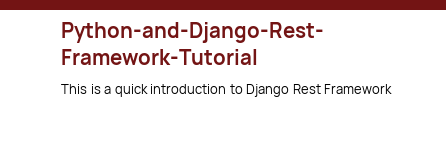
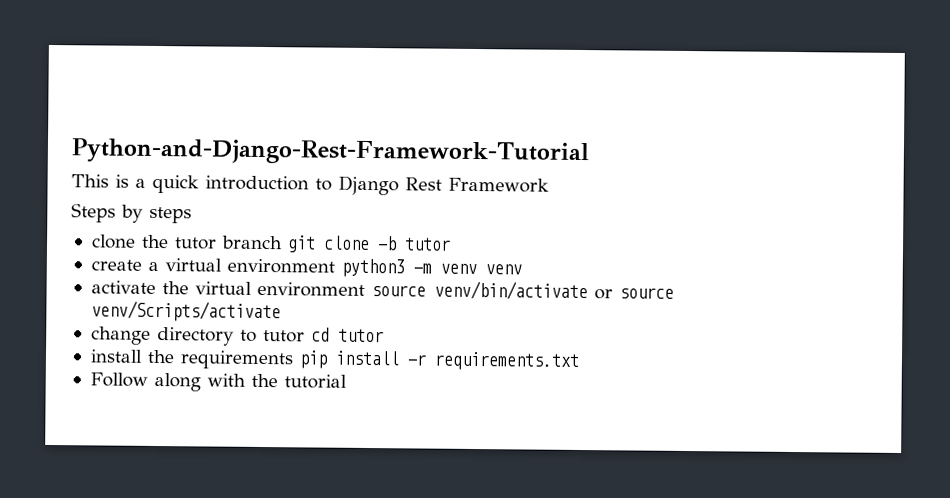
(393, 89) none -> [71,203,192,224] [90,234,451,253] [90,258,522,278] [90,280,674,301] [90,300,281,323] [90,326,384,346] [89,349,580,371] [89,372,347,392] // Steps by steps // clone the tutor branch git clone -b tutor // create a virtual environment python3 -m venv venv // activate the virtual environment source venv/bin/activate or source venv/Scripts/activate // change directory to tutor cd tutor // install the requirements pip install -r requirements.txt // Follow along with the tutorial

